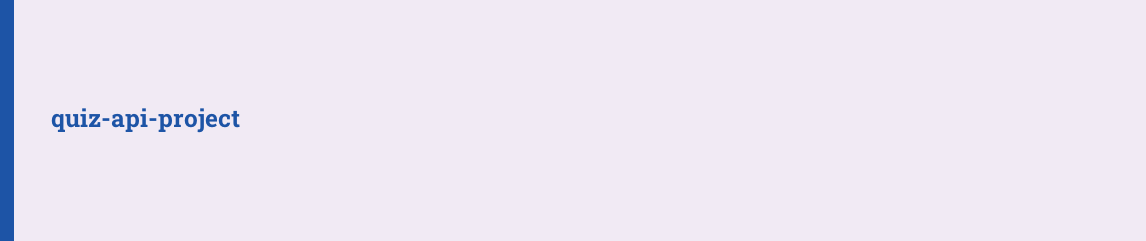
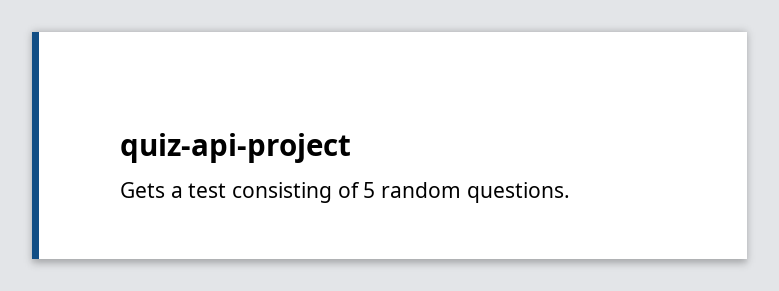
(240, 120) none -> [120,182,570,203] // Gets a test consisting of 5 random questions.

